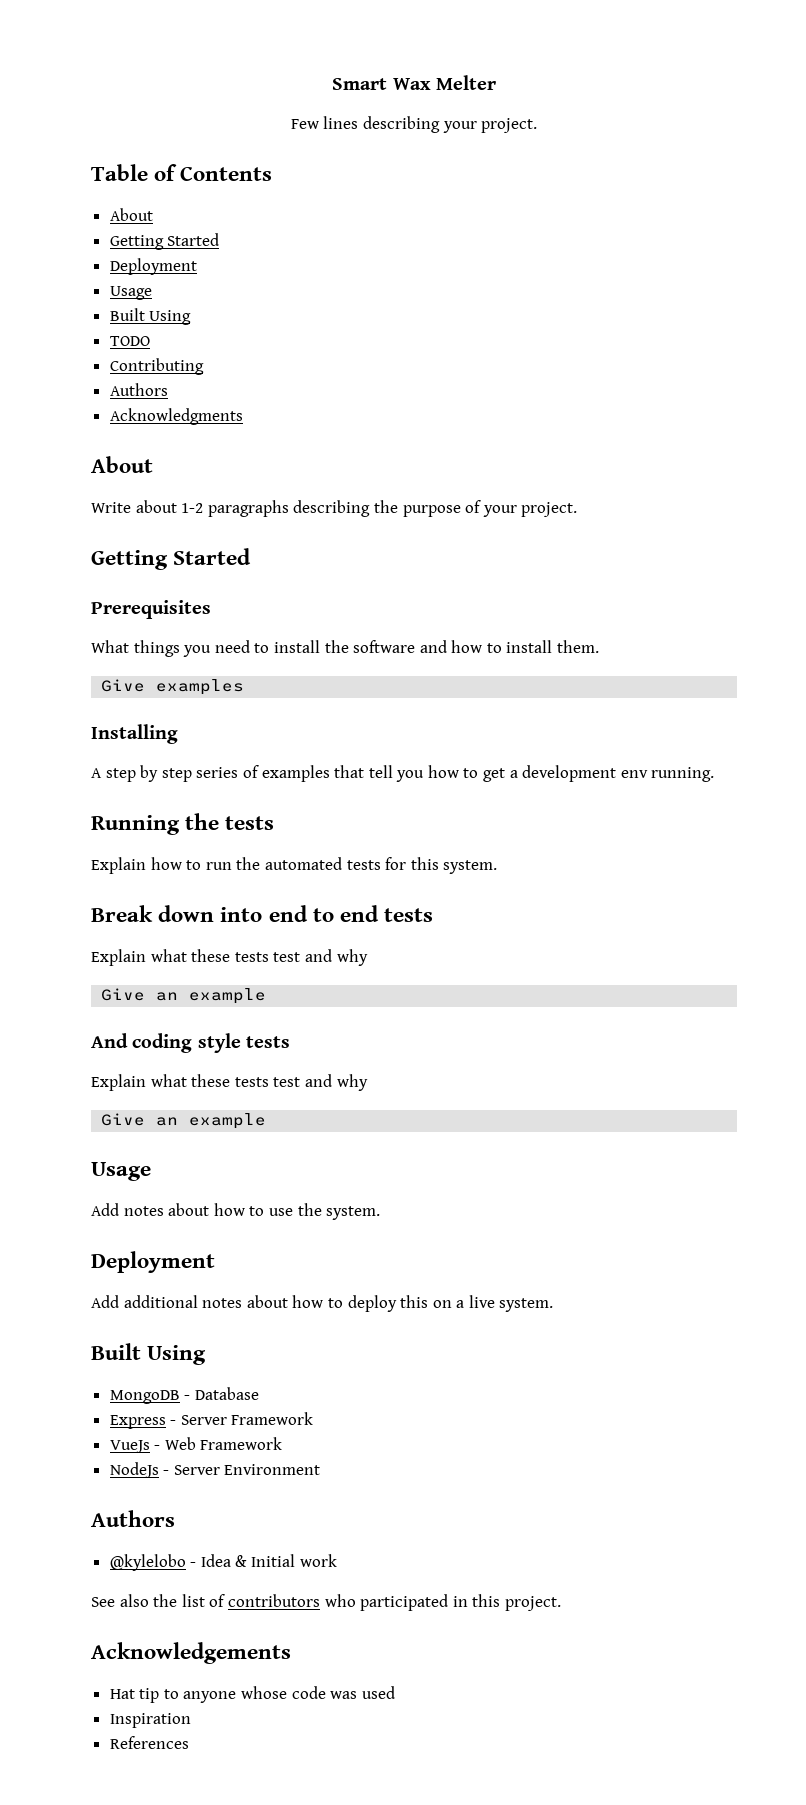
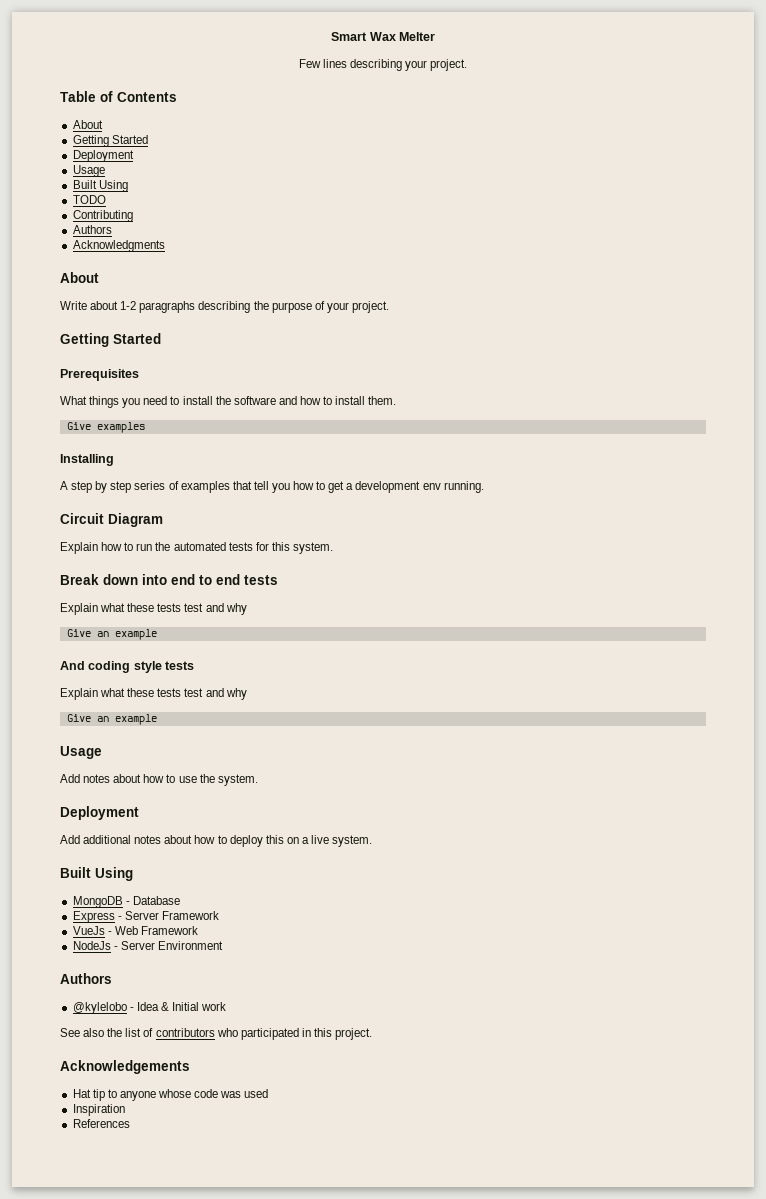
[91,813,275,835] Running the tests -> [60,513,163,527] Circuit Diagram

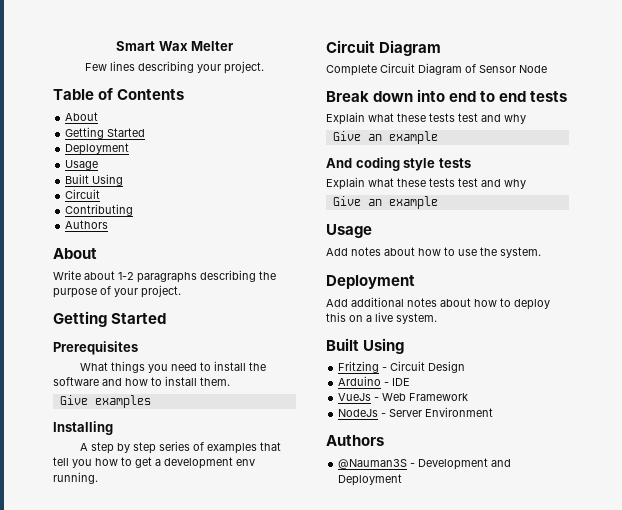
[72,195,106,204] TODO -> [65,189,101,199] Circuit
[72,240,165,252] // Acknowledgments -> (109, 224) none
[60,542,333,554] Explain how to run the automated tests for this system. -> [326,63,547,76] Complete Circuit Diagram of Sensor Node
[72,896,180,908] [72,911,219,923] MongoDB - Database // Express - Server Framework -> [338,361,466,373] [338,376,411,386] Fritzing - Circuit Design // Arduino - IDE
[72,1002,227,1014] [60,1028,373,1040] [60,1060,190,1074] [72,1089,269,1101] [72,1104,125,1116] [72,1119,130,1128] @kylelobo - Idea & Initial work // See also the list of contributors who participated in this project. // Acknowledgements // Hat tip to anyone whose code was used // Inspiration // References -> [338,458,512,470] [338,474,403,486] @Nauman3S - Development and Deployment

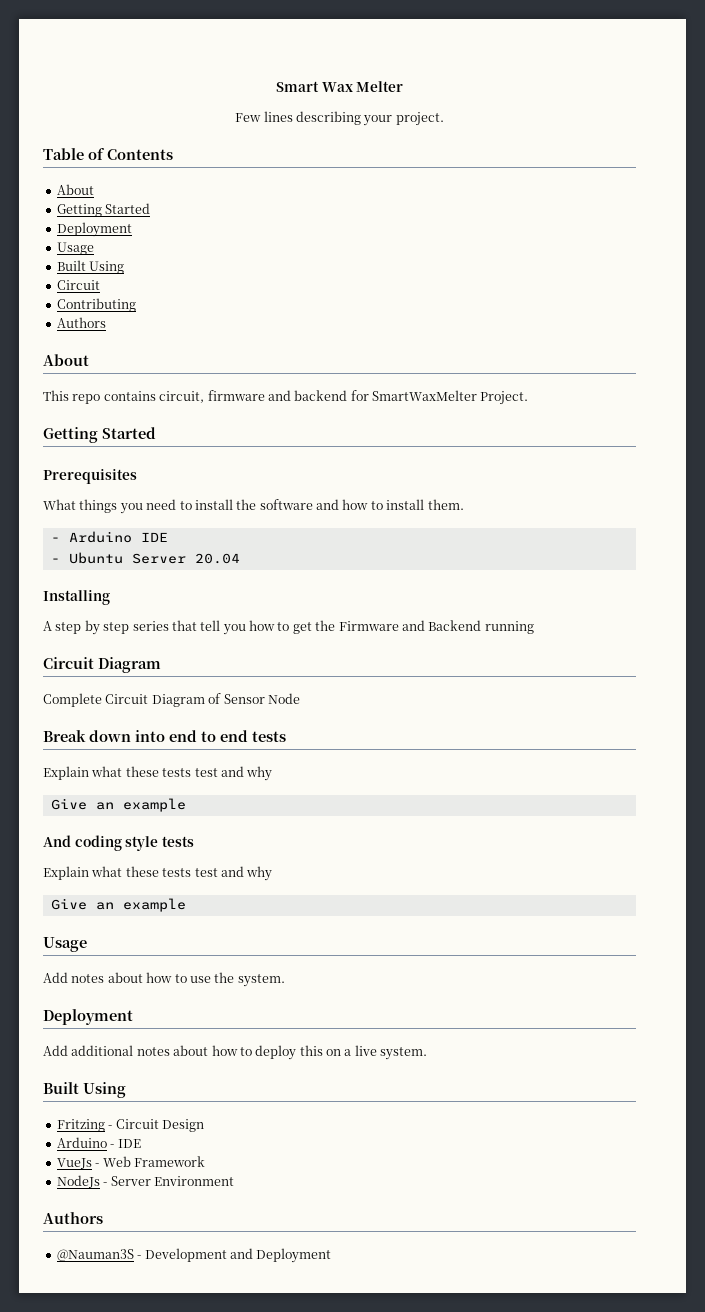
[53,270,276,283] [53,285,181,298] Write about 1-2 paragraphs describing the purpose of your project. -> [43,390,529,405] This repo contains circuit, firmware and backend for SmartWaxMelter Project.
[59,395,151,408] Give examples -> [50,531,168,543] [50,552,240,564] - Arduino IDE // - Ubuntu Server 20.04
[192,442,257,454] of examples -> (169, 626) none
[155,457,255,469] [53,472,98,484] a development env running. -> [315,620,534,634] the Firmware and Backend running

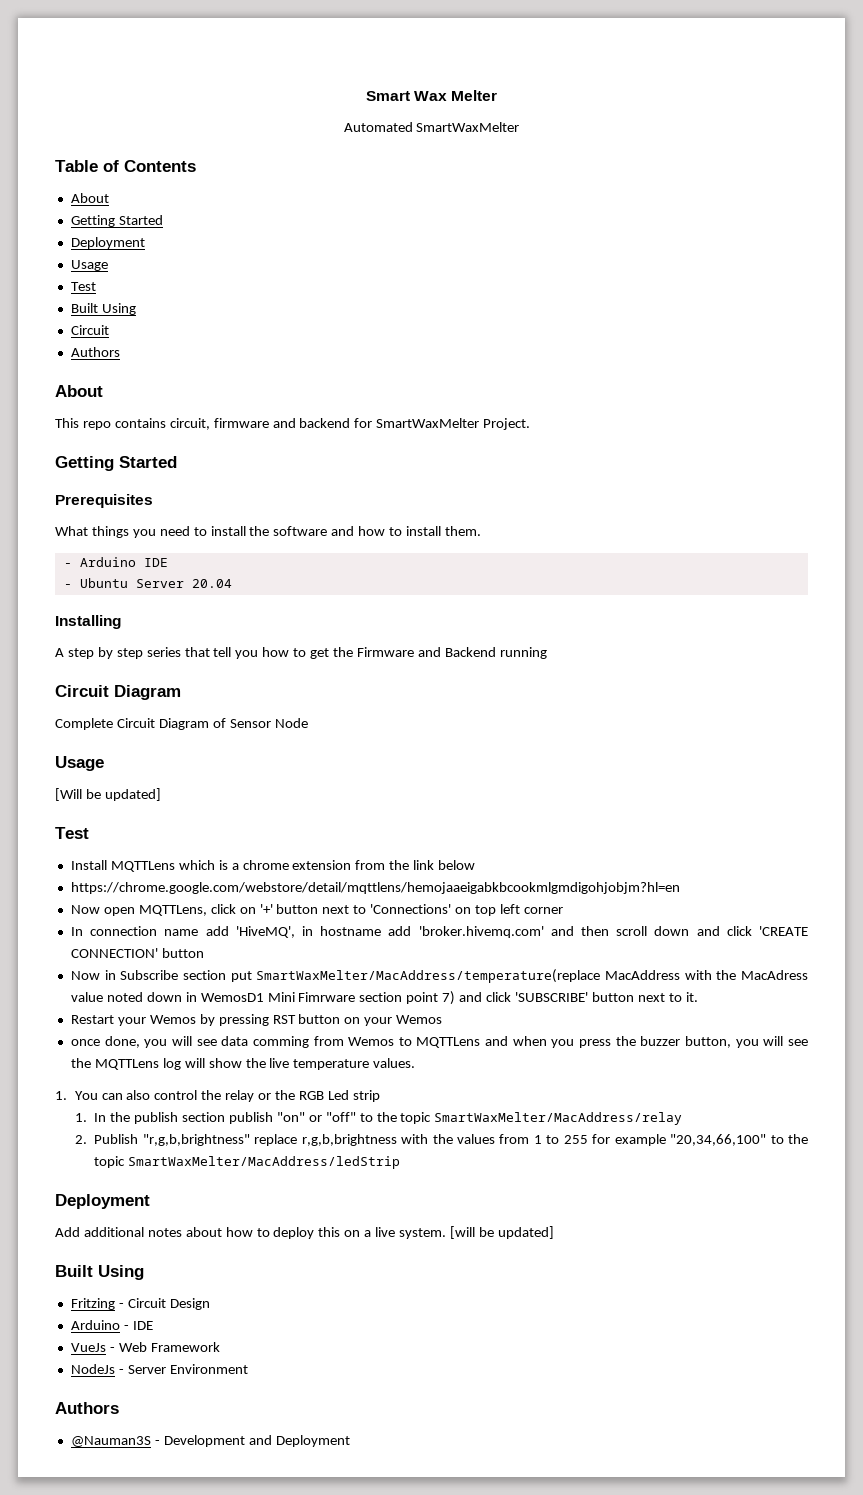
[235,111,444,126] Few lines describing your project. -> [343,122,520,132] Automated SmartWaxMelter
(94, 248) none -> [70,282,96,291] // Test
[56,298,136,312] // Contributing -> (109, 330) none
[43,730,286,742] [43,766,273,781] [50,798,186,812] [43,835,194,851] [43,866,273,881] [50,898,186,912] [43,937,87,952] [43,972,285,987] Break down into end to end tests // Explain what these tests test and why // Give an example // And coding style tests // Explain what these tests test and why // Give an example // Usage // Add notes about how to use the system. -> [55,756,104,771] [55,788,161,801] [55,827,89,839] [70,860,476,872] [70,882,680,894] [70,904,563,916] [70,926,809,938] [70,948,204,958] [70,969,808,983] [70,991,698,1005] [70,1014,443,1026] [70,1036,809,1048] [70,1058,416,1070] [55,1090,380,1102] [74,1112,683,1125] [74,1134,808,1146] [94,1156,401,1169] Usage // [Will be updated] // Test // Install MQTTLens which is a chrome extension from the link below // https://chrome.google.com/webstore/detail/mqttlens/hemojaaeigabkbcookmlgmdigohjobjm?hl=en // Now open MQTTLens, click on '+' button next to 'Connections' on top left corner // In connection name add 'HiveMQ', in hostname add 'broker.hivemq.com' and then scroll down and click 'CREATE CONNECTION' button // Now in Subscribe section put SmartWaxMelter/MacAddress/temperature(replace MacAddress with the MacAdress value noted down in WemosD1 Mini Fimrware section point 7) and click 'SUBSCRIBE' button next to it. // Restart your Wemos by pressing RST button on your Wemos // once done, you will see data comming from Wemos to MQTTLens and when you press the buzzer button, you will see the MQTTLens log will show the live temperature values. // 1. You can also control the relay or the RGB Led strip // 1. In the publish section publish "on" or "off" to the topic SmartWaxMelter/MacAddress/relay // 2. Publish "r,g,b,brightness" replace r,g,b,brightness with the values from 1 to 255 for example "20,34,66,100" to the topic SmartWaxMelter/MacAddress/ledStrip
(428, 1053) none -> [449,1226,554,1239] [will be updated]

